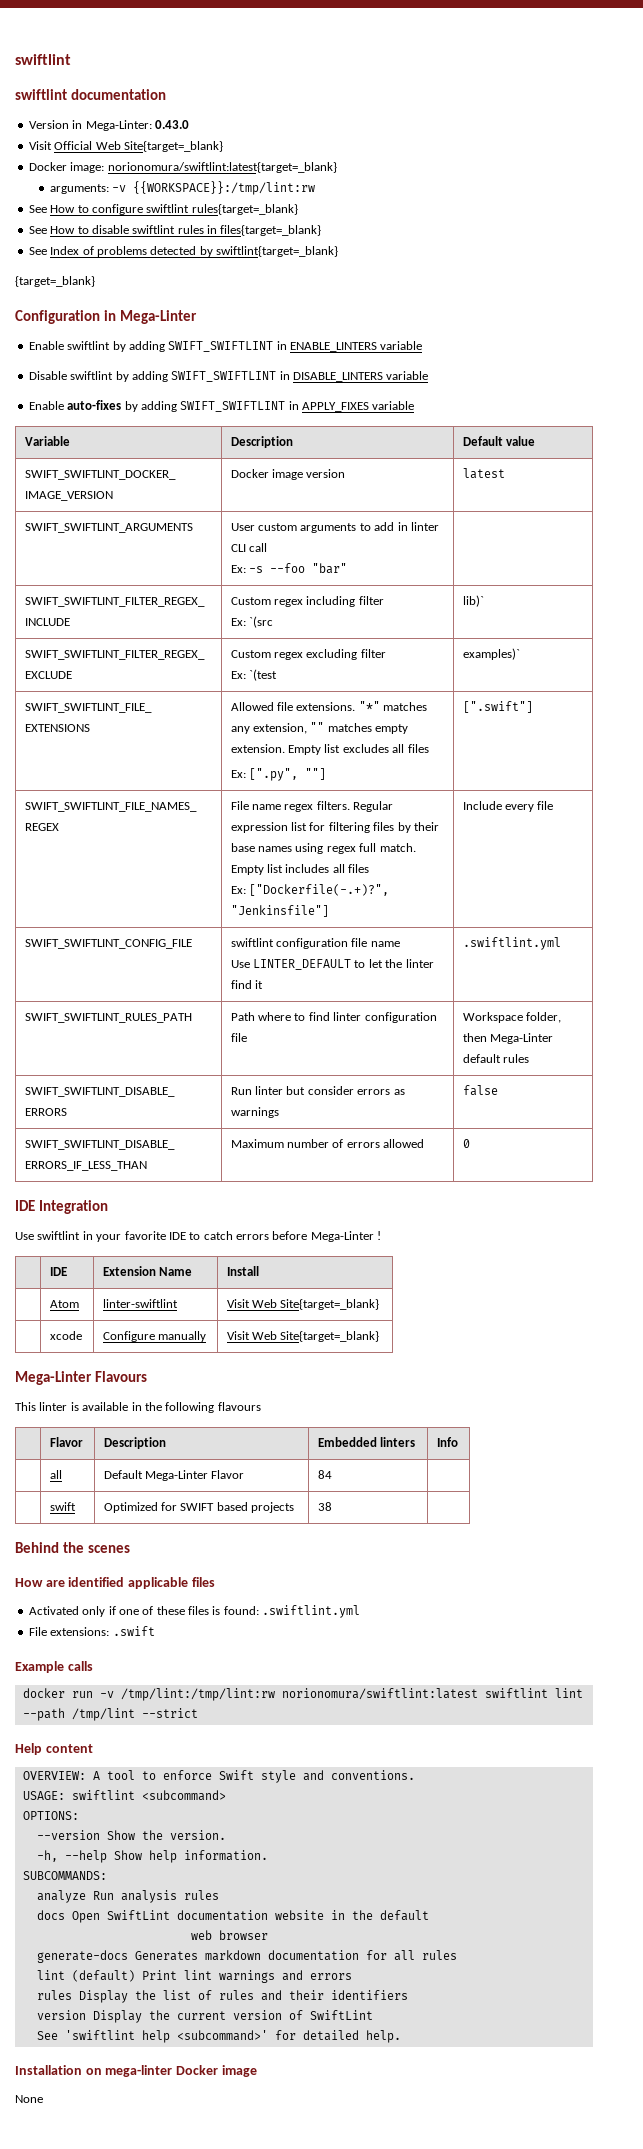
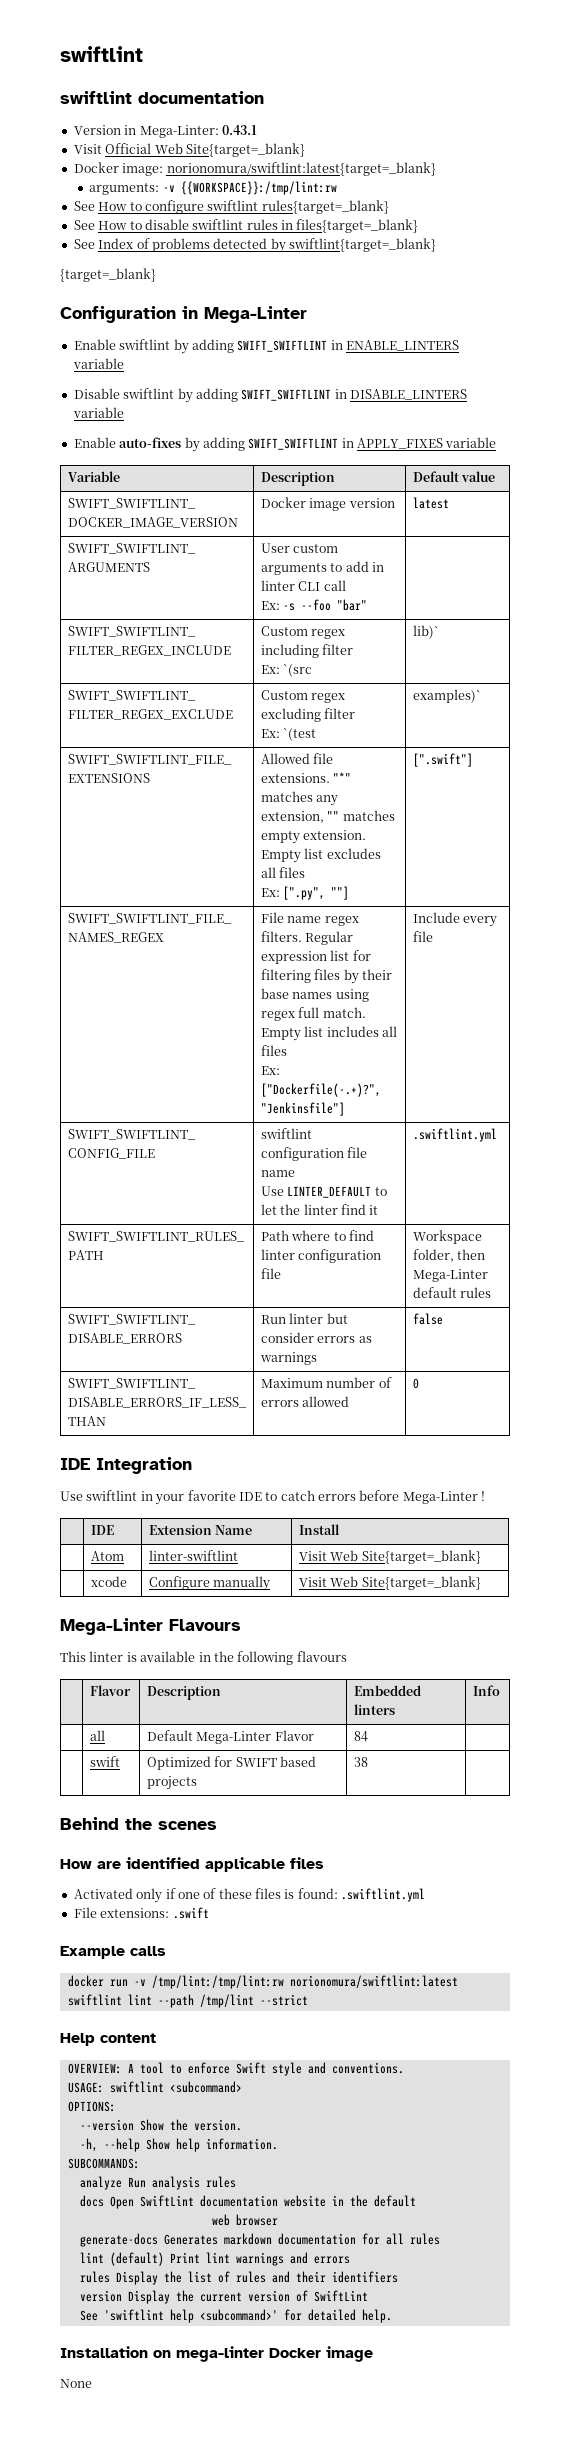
[154,120,189,129] 0.43.0 -> [221,125,257,135] 0.43.1

